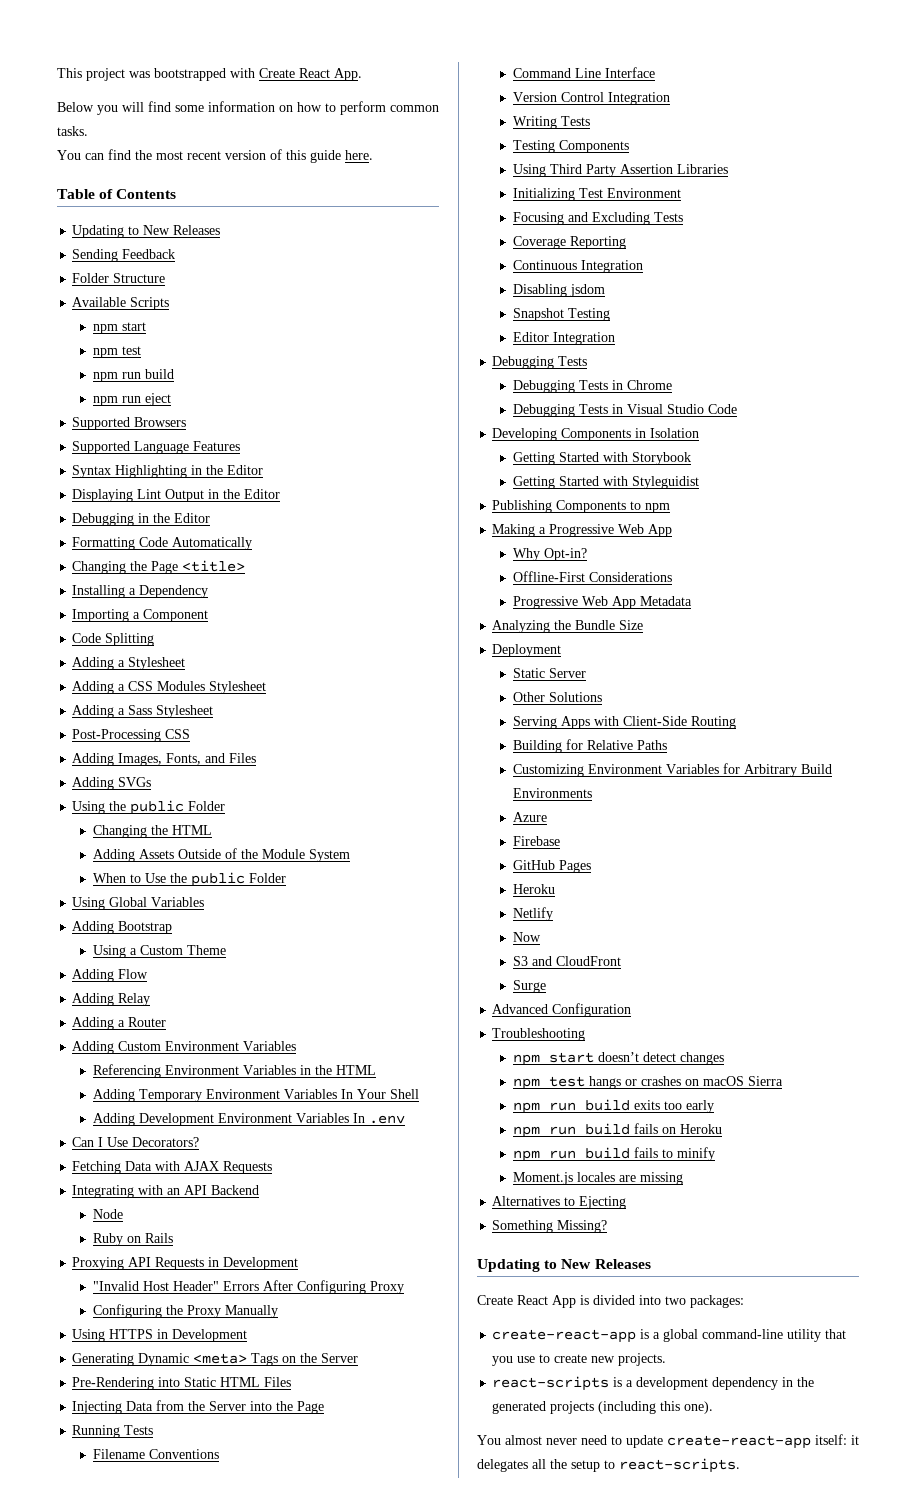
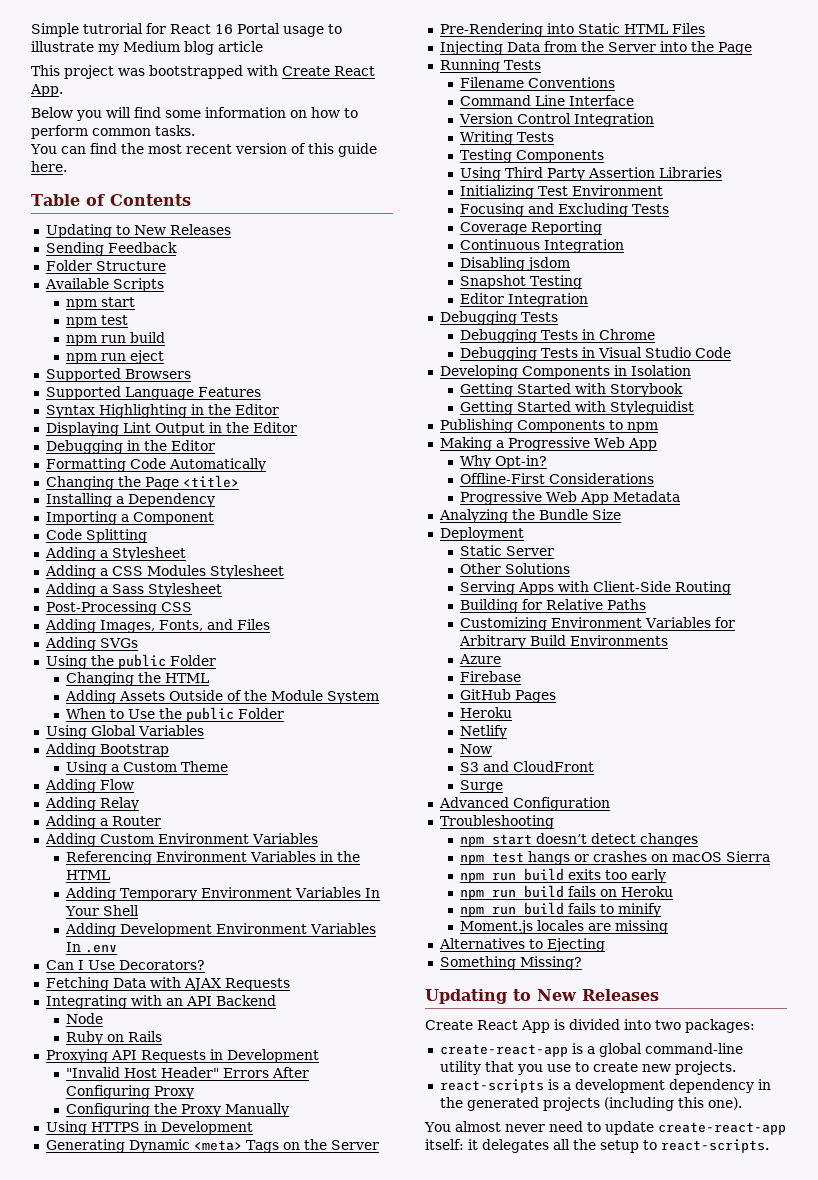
(57, 73) none -> [31,23,342,37] [31,41,263,55] Simple tutrorial for React 16 Portal usage to illustrate my Medium blog article //

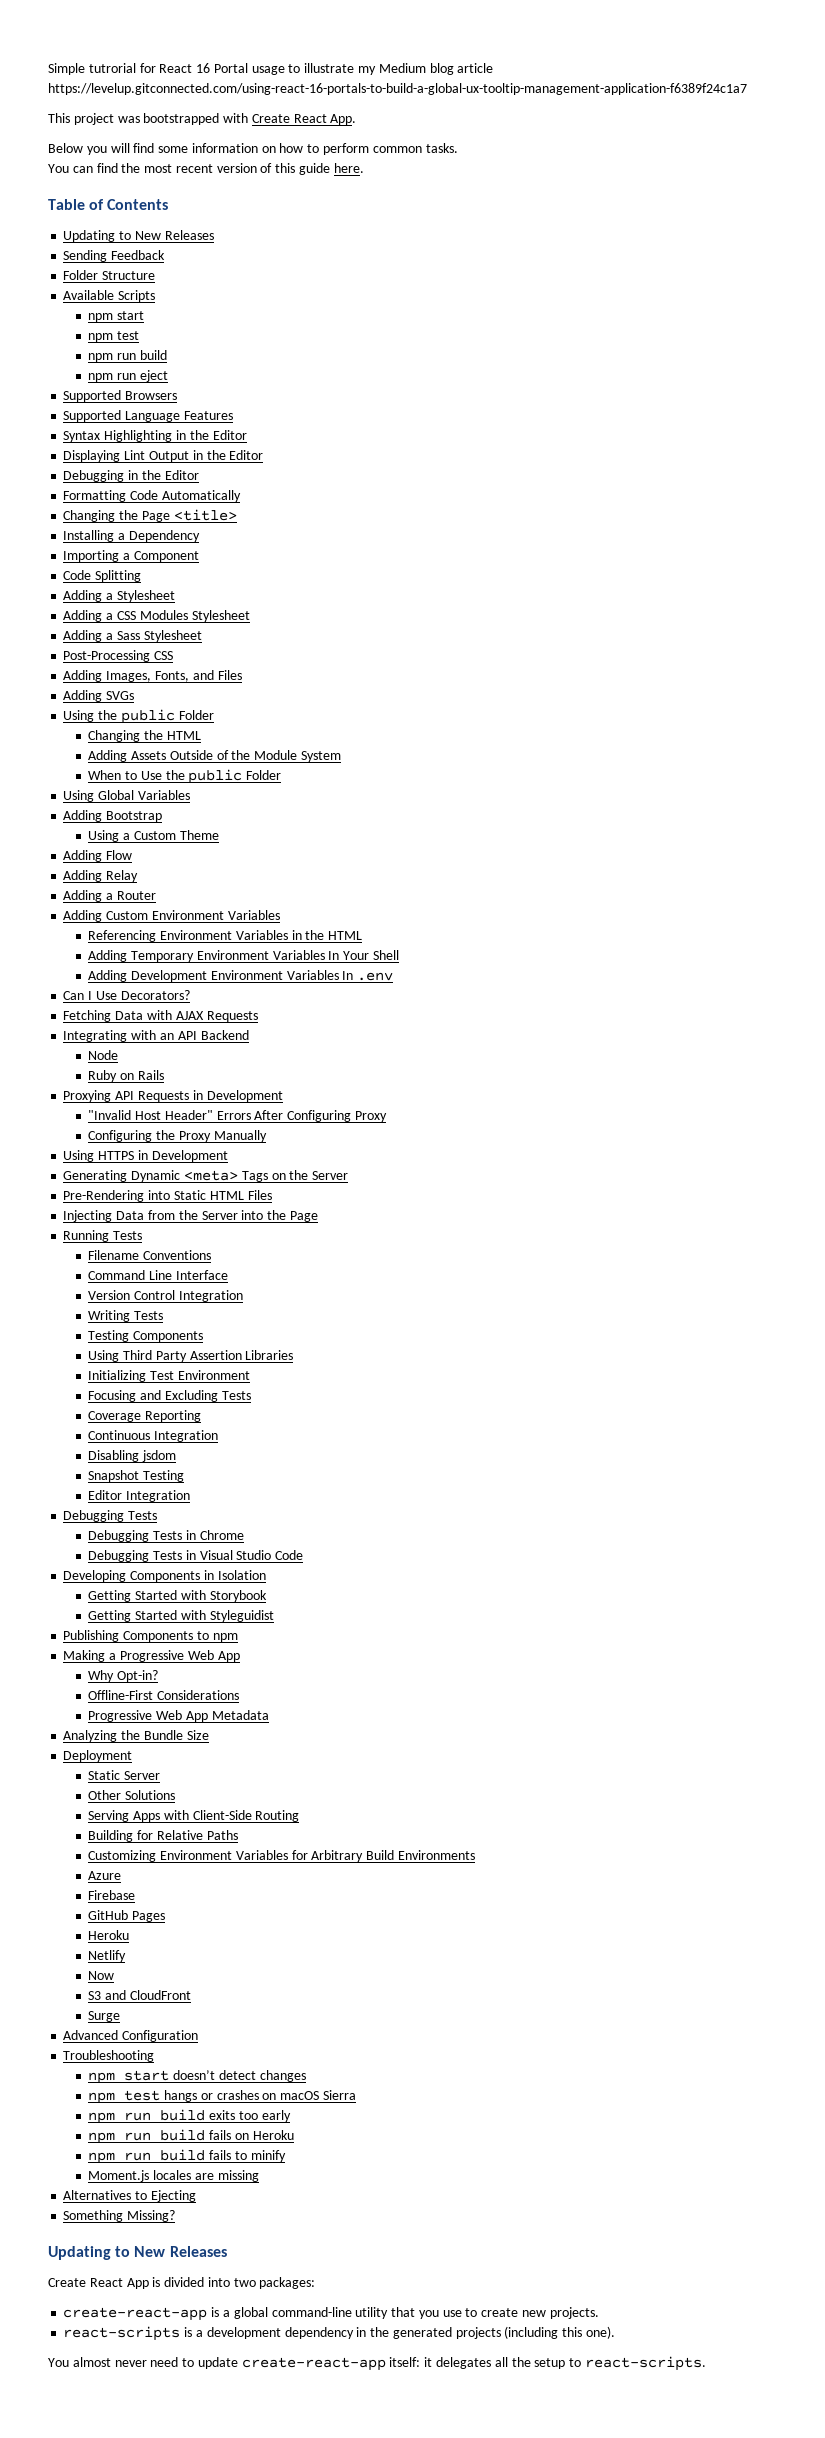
(263, 46) none -> [48,83,747,95] https://levelup.gitconnected.com/using-react-16-portals-to-build-a-global-ux-tooltip-management-application-f6389f24c1a7

